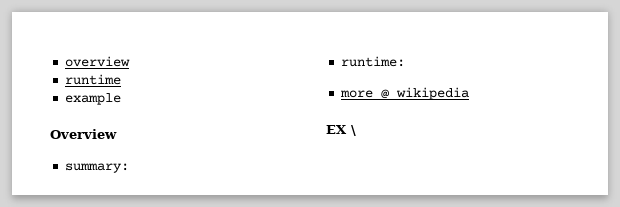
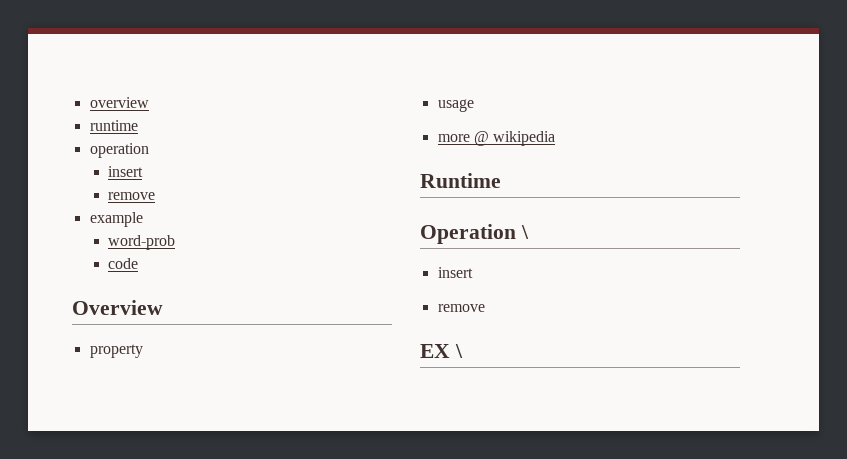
(122, 79) none -> [89,143,149,158] [108,166,144,177] [108,192,156,200] // operation // insert // remove
(122, 99) none -> [108,235,176,250] [108,258,139,269] // word-prob // code
[65,163,130,173] [341,56,406,67] summary: // runtime: -> [89,344,143,358] [437,99,474,112] property // usage
(470, 93) none -> [420,173,501,188] [420,224,529,244] [437,267,473,278] [437,304,485,312] // Runtime // Operation \ // insert // remove

